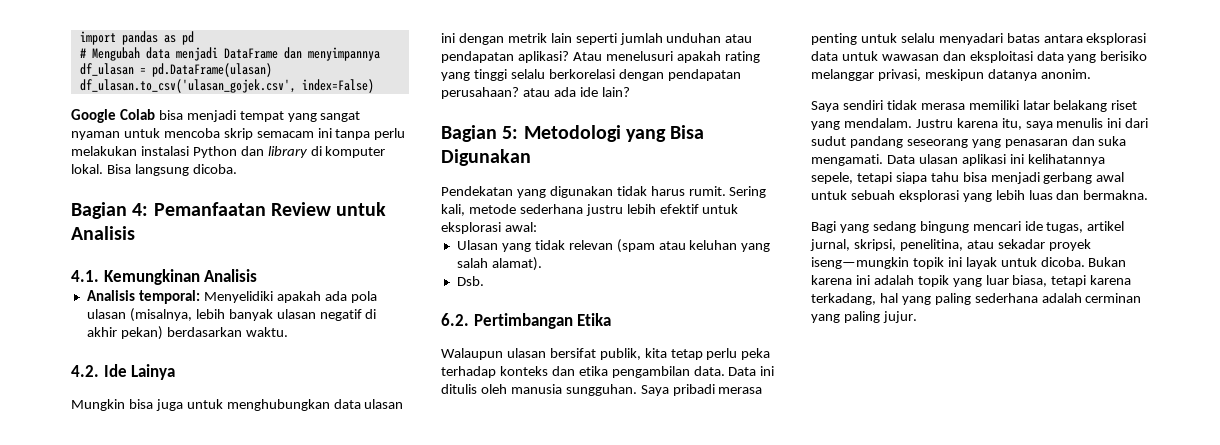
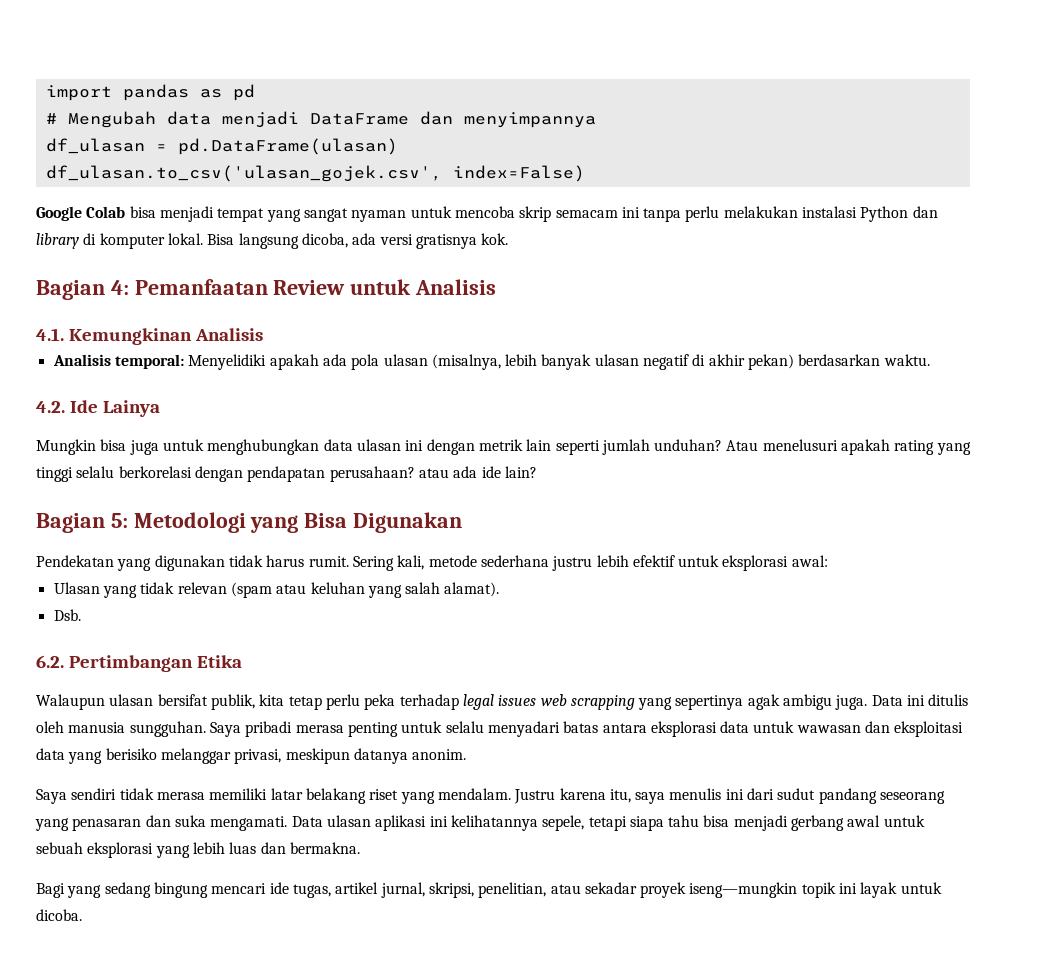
[192,164,237,174] dicoba. -> [301,233,509,249] dicoba, ada versi gratisnya kok.
[666,33,753,43] [441,51,569,63] unduhan atau pendapatan aplikasi? -> [654,439,723,451] unduhan?
[499,366,725,378] konteks dan etika pengambilan data. -> [462,694,868,710] legal issues web scrapping yang sepertinya agak ambigu juga.
[899,239,963,251] penelitina, -> [478,882,547,898] penelitian,
[1088,257,1127,267] [811,275,1132,287] [811,293,1142,305] [811,311,917,323] Bukan karena ini adalah topik yang luar biasa, tetapi karena terkadang, hal yang paling sederhana adalah cerminan yang paling jujur. -> (82, 915) none

